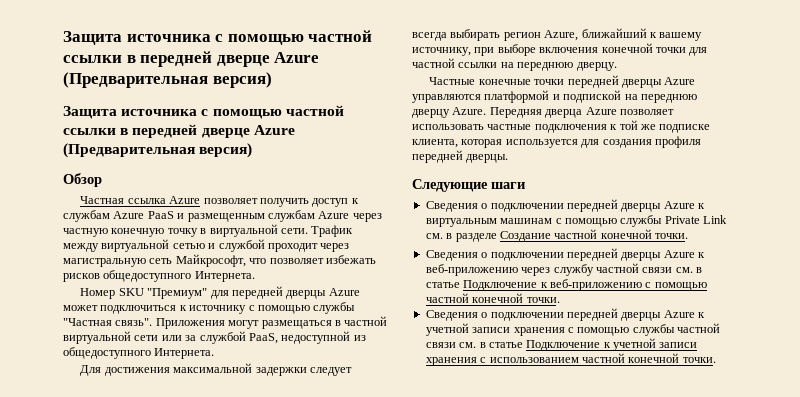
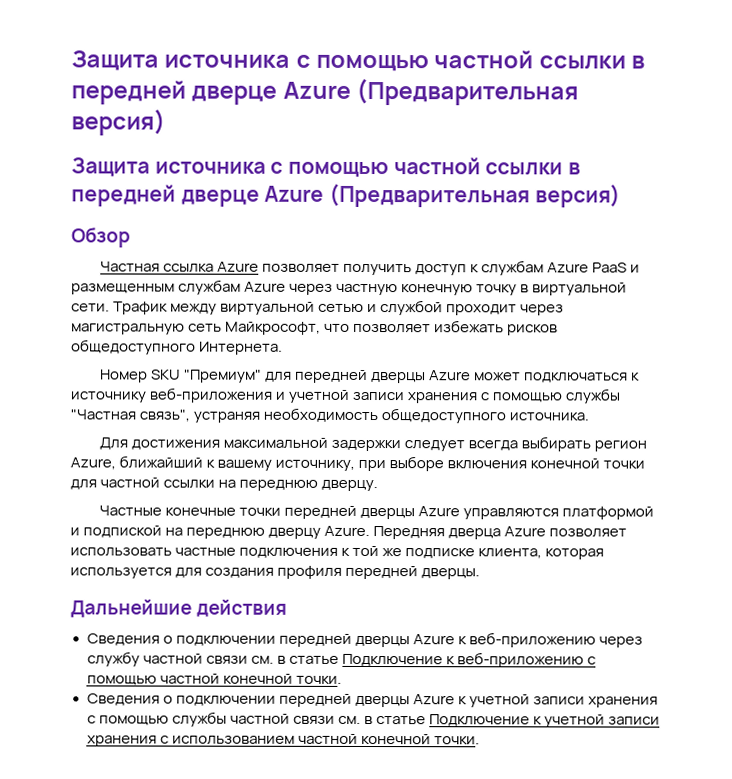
[100,305,177,314] подключиться -> [524,372,629,383] подключаться
[248,302,356,314] [63,316,388,329] [63,331,366,344] [63,347,215,359] с помощью службы "Частная связь". Приложения могут размещаться в частной виртуальной сети или за службой PaaS, недоступной из общедоступного Интернета. -> [149,387,622,404] [70,407,590,424] веб-приложения и учетной записи хранения с помощью службы "Частная связь", устраняя необходимость общедоступного источника.
[412,179,525,192] [425,199,705,212] [425,215,727,227] [425,229,688,242] Следующие шаги // Сведения о подключении передней дверцы Azure к виртуальным машинам с помощью службы Private Link см. в разделе Создание частной конечной точки. -> [70,599,288,618] Дальнейшие действия

